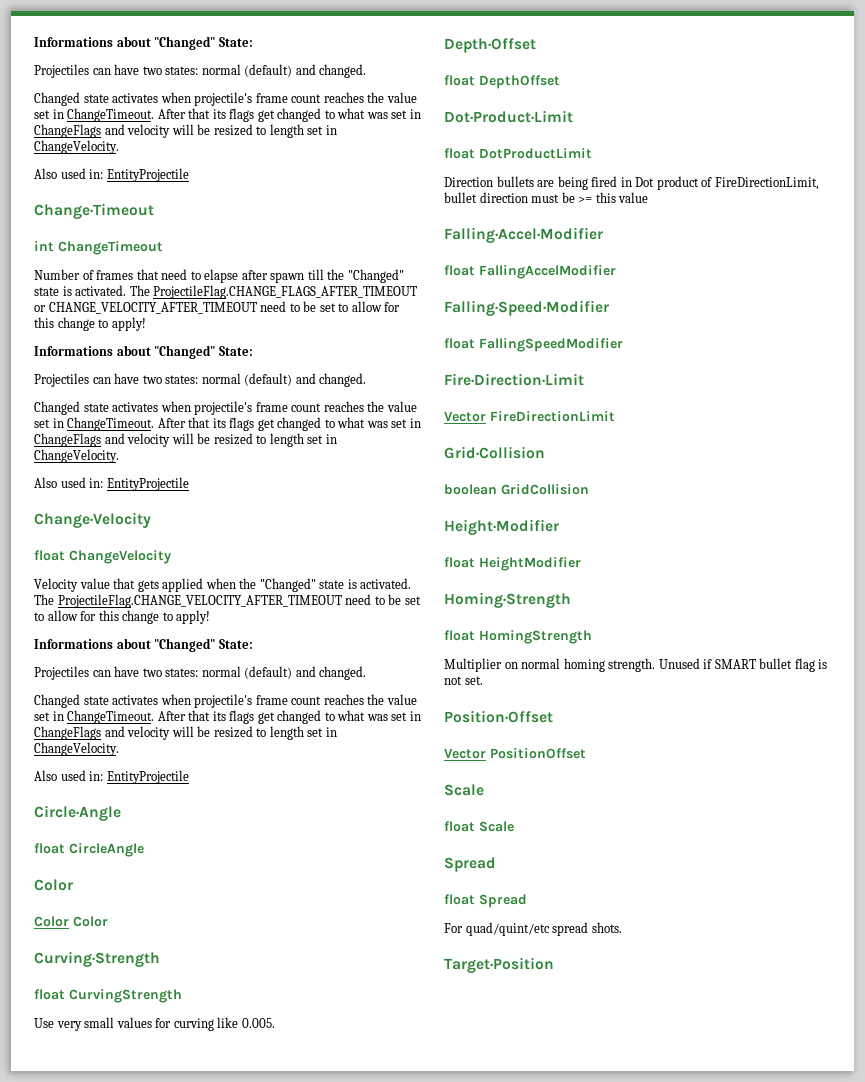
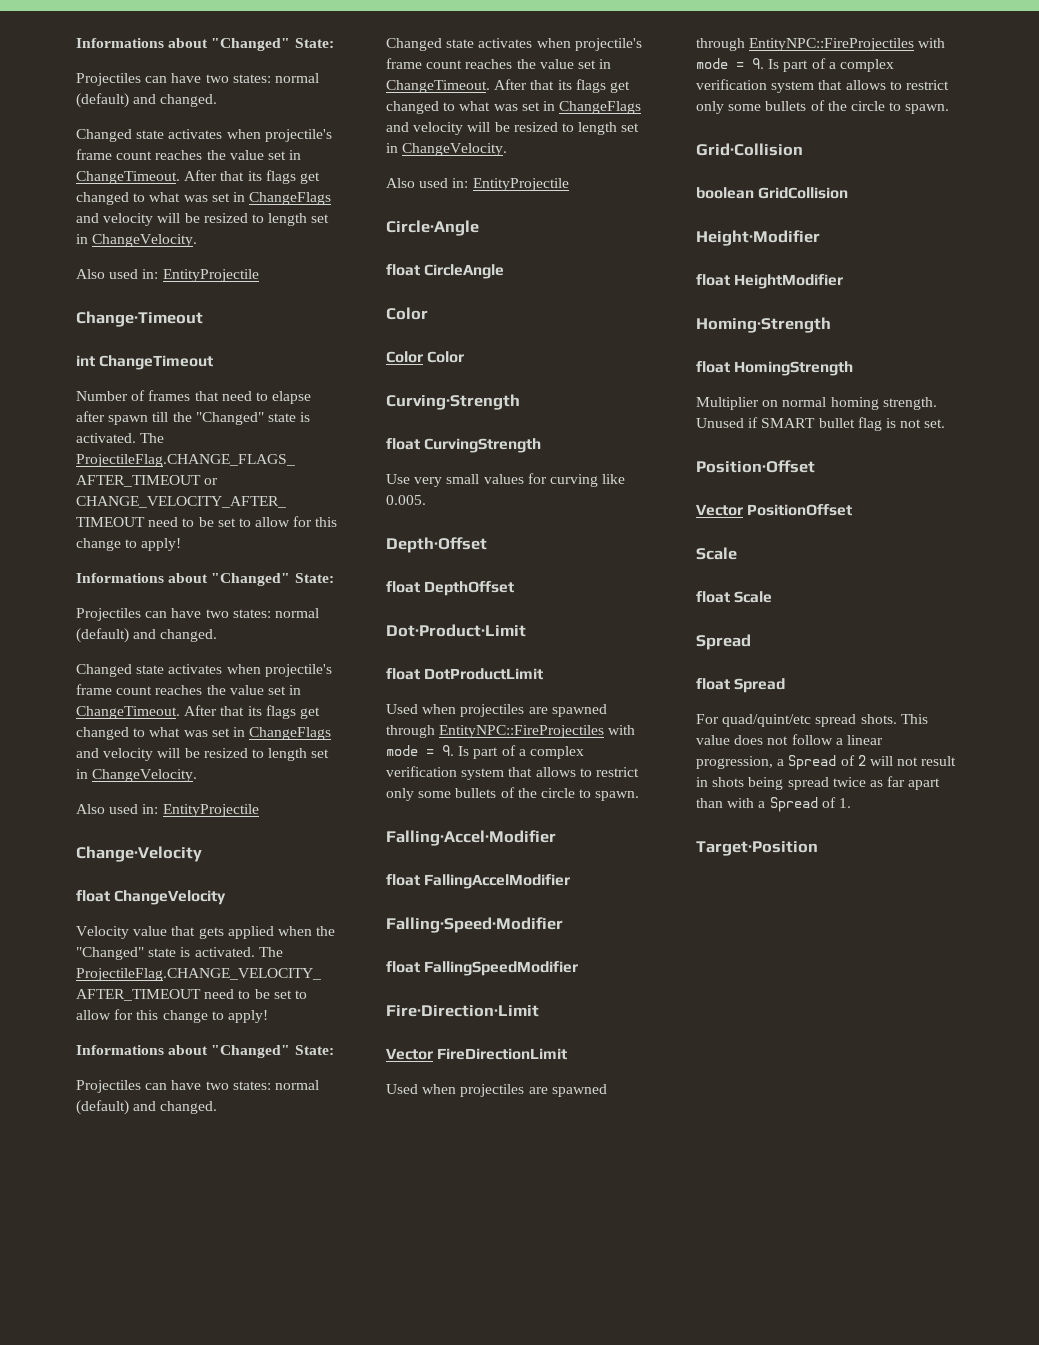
[444,176,819,190] [444,192,649,203] Direction bullets are being fired in Dot product of FireDirectionLimit, bullet direction must be >= this value -> [386,704,607,717] [386,725,636,738] [386,745,584,759] [386,766,639,780] [386,787,640,801] Used when projectiles are spawned through EntityNPC::FireProjectiles with mode = 9. Is part of a complex verification system that allows to restrict only some bullets of the circle to spawn.
(615, 416) none -> [386,1084,607,1097] [696,38,946,51] [696,58,894,72] [696,79,949,93] [696,100,950,114] // Used when projectiles are spawned through EntityNPC::FireProjectiles with mode = 9. Is part of a complex verification system that allows to restrict only some bullets of the circle to spawn.
(622, 927) none -> [900,714,928,724] [696,734,883,745] [696,755,957,770] [696,776,941,790] [696,797,851,812] This value does not follow a linear progression, a Spread of 2 will not result in shots being spread twice as far apart than with a Spread of 1.

